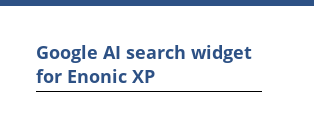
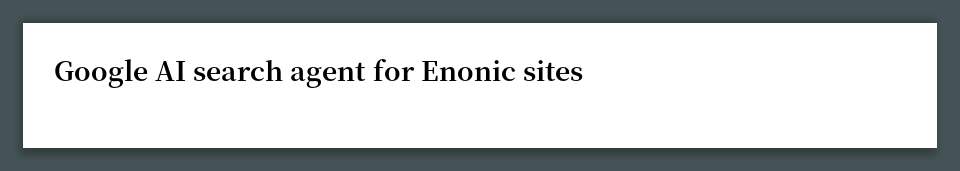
[191,45,252,63] widget -> [290,62,367,88] agent
[132,70,155,83] XP -> [522,60,583,81] sites

